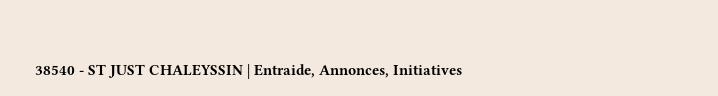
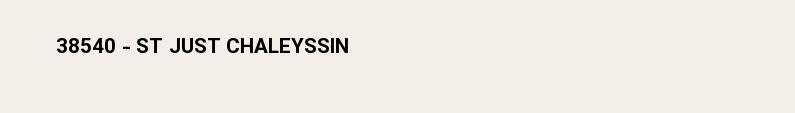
[247,64,463,79] | Entraide, Annonces, Initiatives -> (350, 45) none

